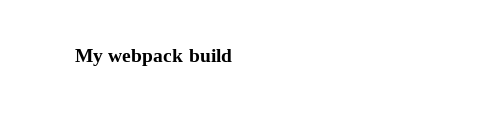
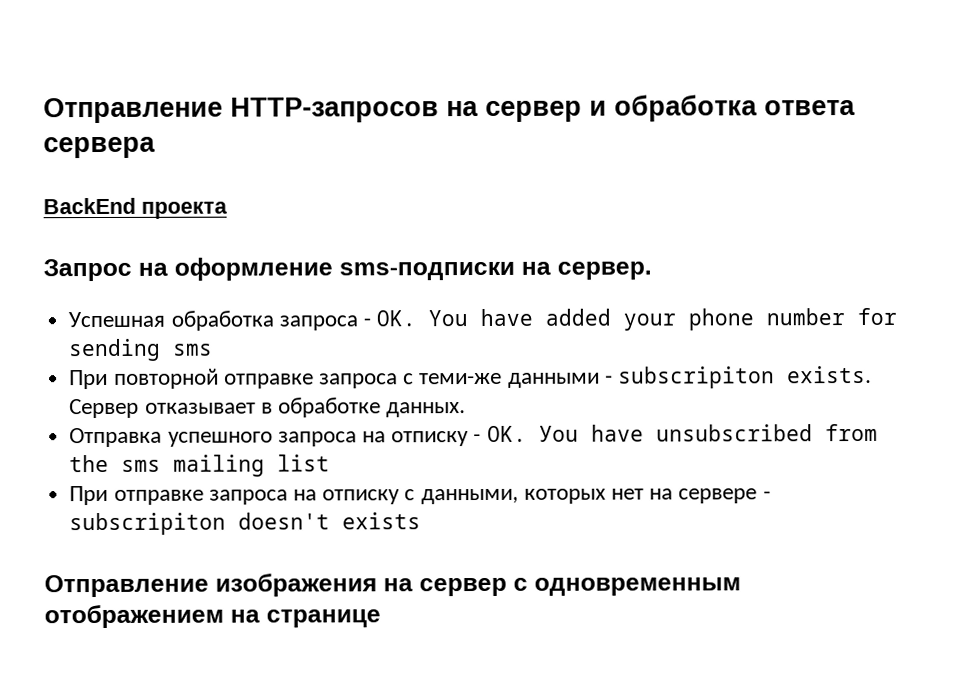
[75,49,232,66] My webpack build -> [43,94,856,124] [43,136,156,159] [43,197,228,219] [43,257,652,282] [68,307,898,331] [68,338,214,362] [69,365,872,390] [69,397,467,419] [69,423,878,448] [69,454,331,477] [69,485,771,506] [69,512,422,536] [44,573,741,598] [44,604,381,629] Отправление HTTP-запросов на сервер и обработка ответа сервера // BackEnd проекта // Запрос на оформление sms-подписки на сервер. // Успешная обработка запроса - OK. You have added your phone number for sending sms // При повторной отправке запроса с теми-же данными - subscripiton exists. Сервер отказывает в обработке данных. // Отправка успешного запроса на отписку - OK. Уou have unsubscribed from the sms mailing list // При отправке запроса на отписку с данными, которых нет на сервере - subscripiton doesn't exists // Отправление изображения на сервер с одновременным отображением на странице

